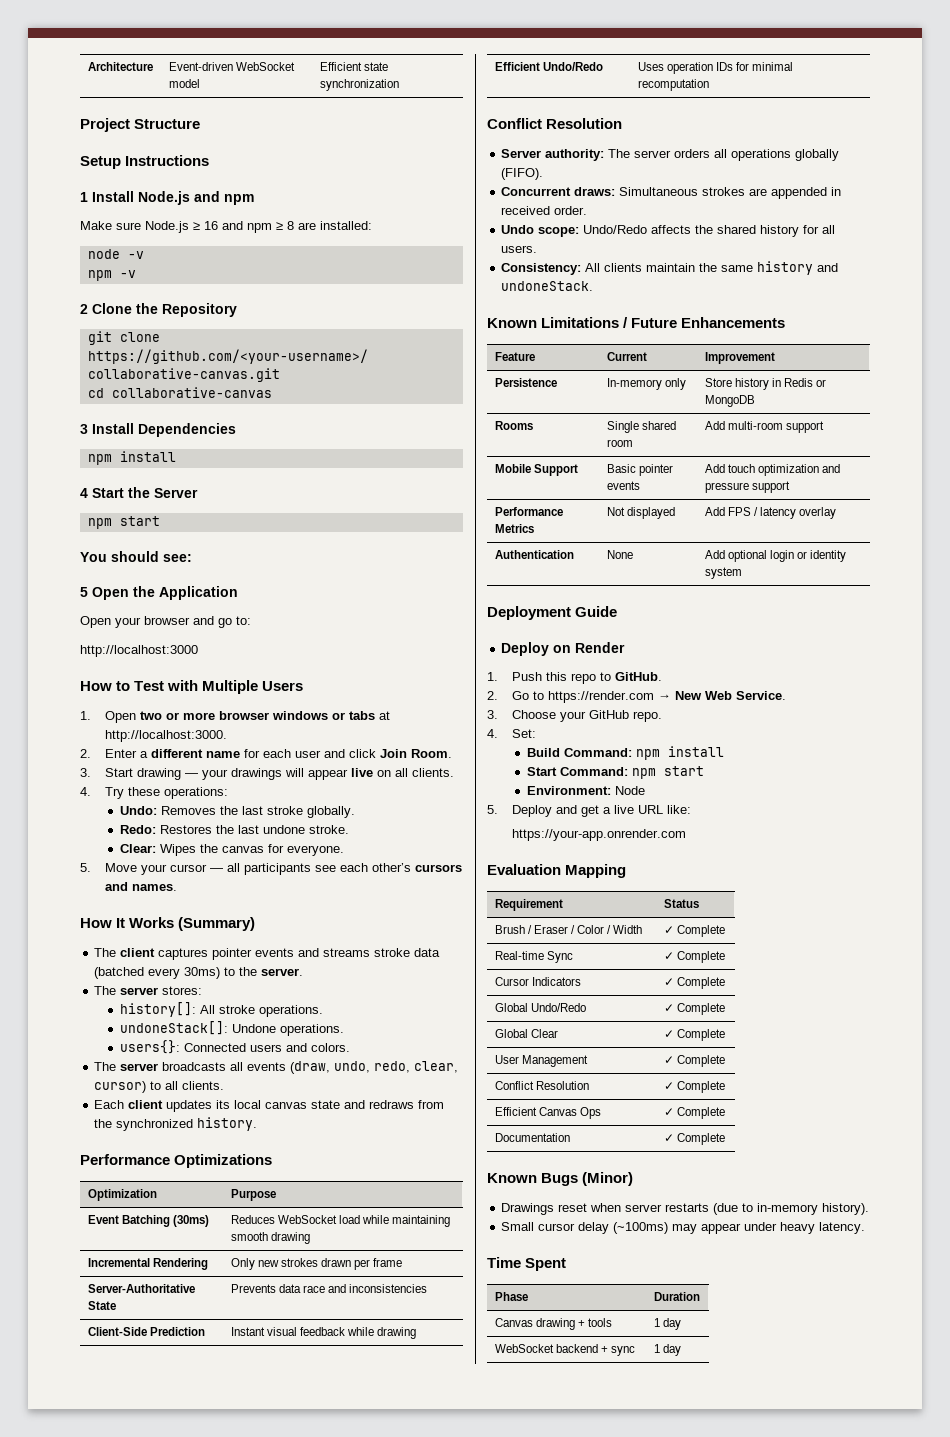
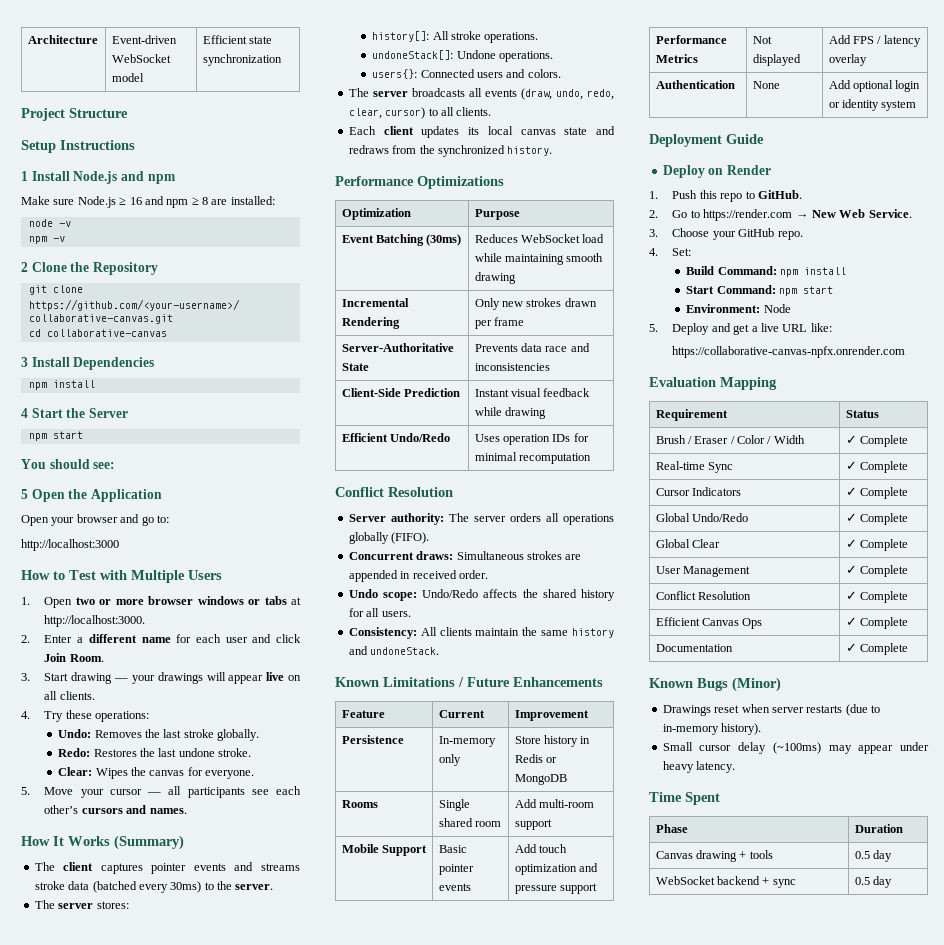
[512,829,687,841] https://your-app.onrender.com -> [672,346,906,358] https://collaborative-canvas-npfx.onrender.com
[653,1318,660,1327] 1 -> [854,851,870,859] 0.5
[653,1344,660,1353] 1 -> [854,877,870,885] 0.5

